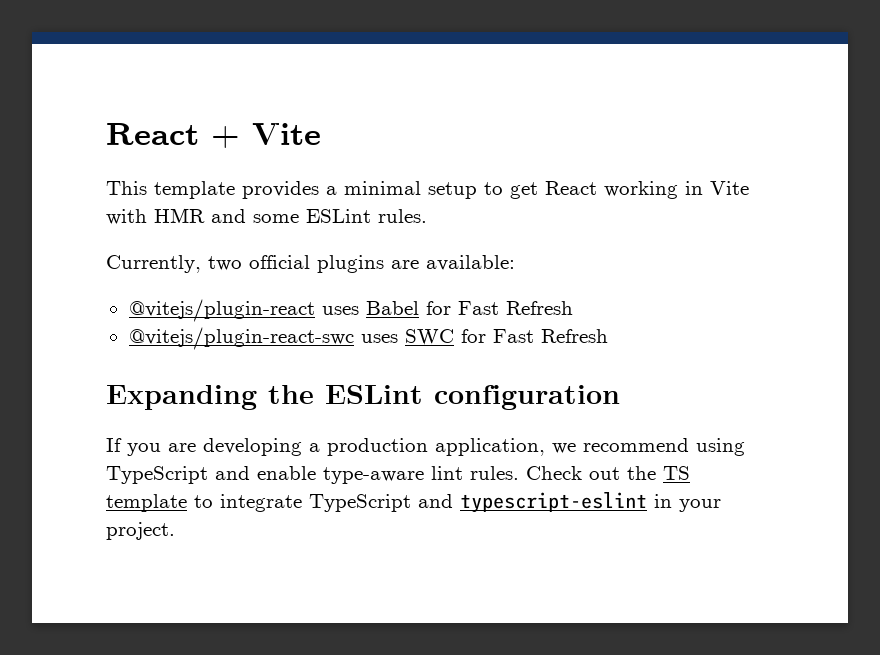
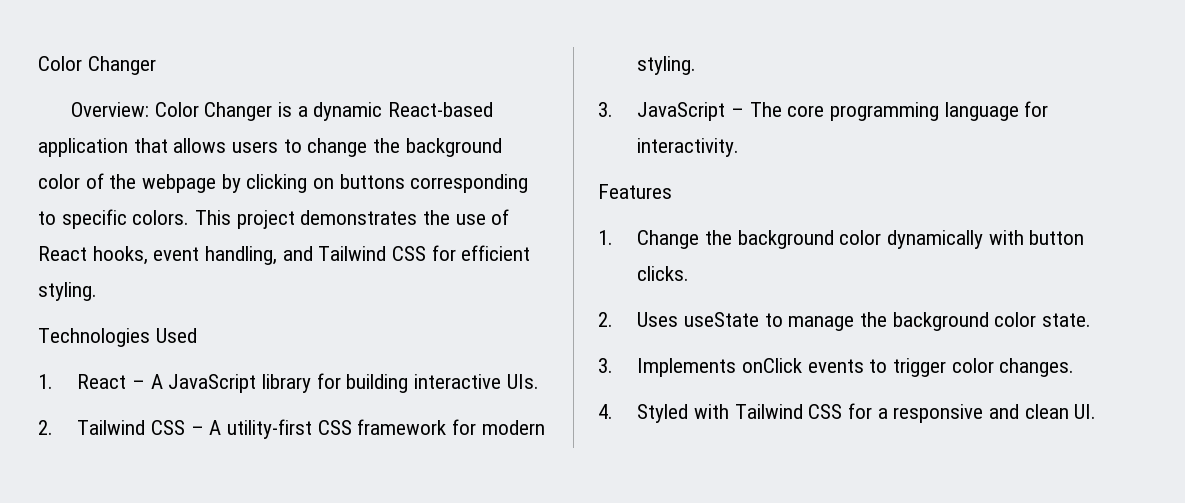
[106,123,321,148] [106,181,749,199] [106,208,427,225] [106,255,515,273] [128,299,573,322] [128,327,608,350] [106,385,620,410] [106,438,745,456] [106,466,690,484] [106,492,721,513] [106,522,175,540] React + Vite // This template provides a minimal setup to get React working in Vite with HMR and some ESLint rules. // Currently, two official plugins are available: // @vitejs/plugin-react uses Babel for Fast Refresh // @vitejs/plugin-react-swc uses SWC for Fast Refresh // Expanding the ESLint configuration // If you are developing a production application, we recommend using TypeScript and enable type-aware lint rules. Check out the TS template to integrate TypeScript and typescript-eslint in your project. -> [38,56,156,75] [71,102,494,121] [38,138,502,157] [38,173,529,193] [38,209,510,229] [38,245,531,265] [38,282,97,301] [38,328,197,347] [38,373,539,393] [38,419,545,439] [637,56,697,75] [598,101,1049,121] [637,138,740,157] [598,184,672,199] [598,230,1085,249] [637,266,690,281] [598,312,1091,331] [598,358,1075,377] [598,403,1097,423] Color Changer // Overview: Color Changer is a dynamic React-based application that allows users to change the background color of the webpage by clicking on buttons corresponding to specific colors. This project demonstrates the use of React hooks, event handling, and Tailwind CSS for efficient styling. // Technologies Used // 1. React – A JavaScript library for building interactive UIs. // 2. Tailwind CSS – A utility-first CSS framework for modern styling. // 3. JavaScript – The core programming language for interactivity. // Features // 1. Change the background color dynamically with button clicks. // 2. Uses useState to manage the background color state. // 3. Implements onClick events to trigger color changes. // 4. Styled with Tailwind CSS for a responsive and clean UI.

